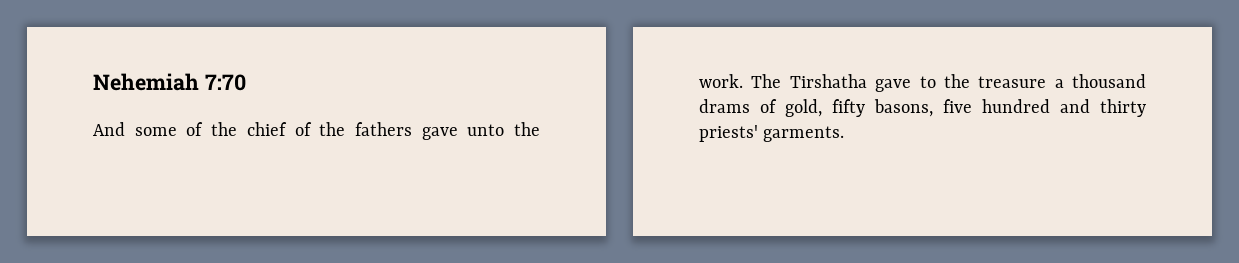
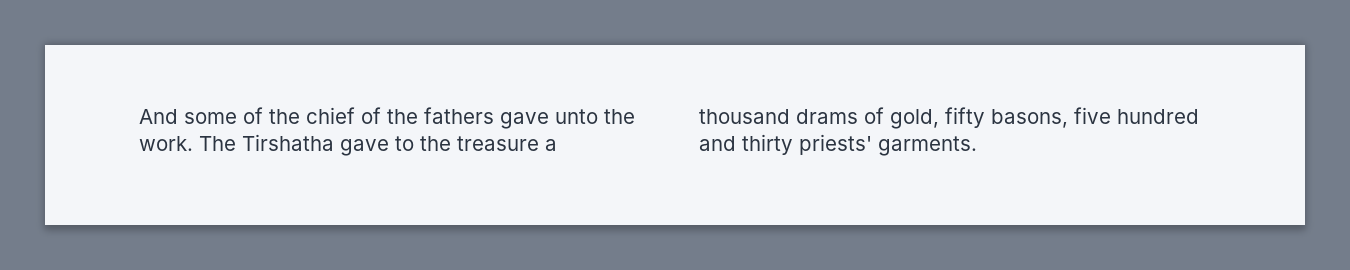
[93,73,246,91] Nehemiah 7:70 // -> (139, 116) none

